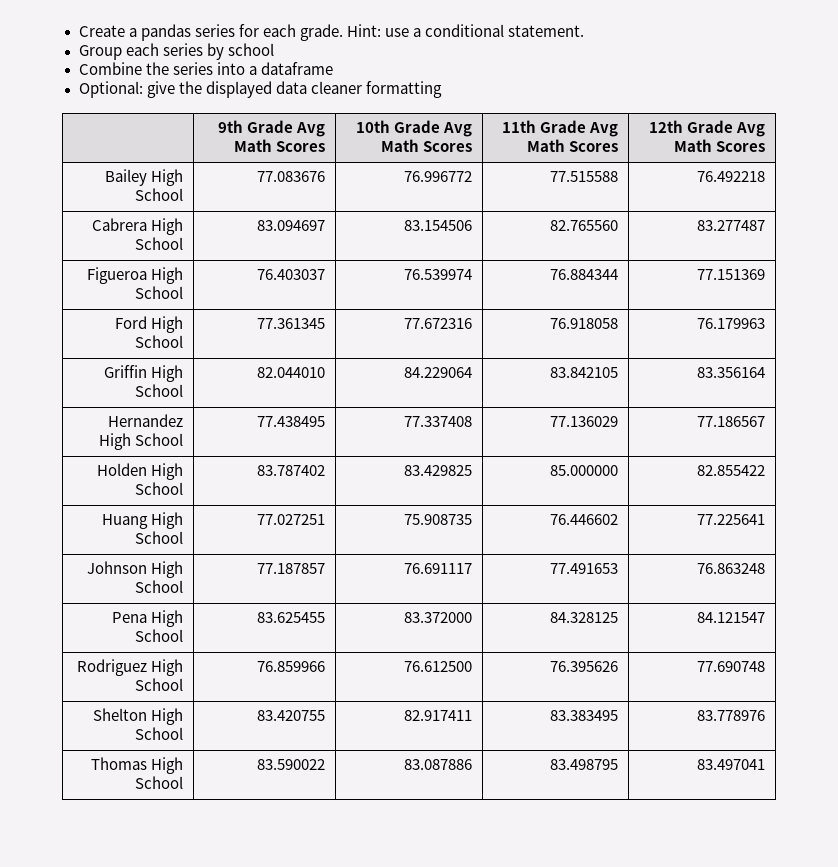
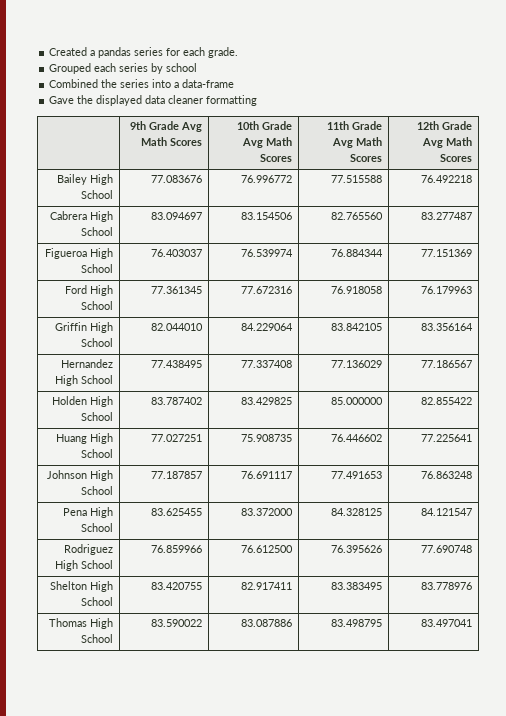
[78,25,125,37] Create -> [49,47,88,56] Created
[346,24,585,37] [78,45,122,60] Hint: use a conditional statement. // Group -> [49,63,92,74] // Grouped
[78,62,142,75] Combine -> [49,79,99,88] Combined
[260,62,333,75] [78,81,175,98] dataframe // Optional: give -> [182,79,235,88] [49,96,75,104] data-frame // Gave

